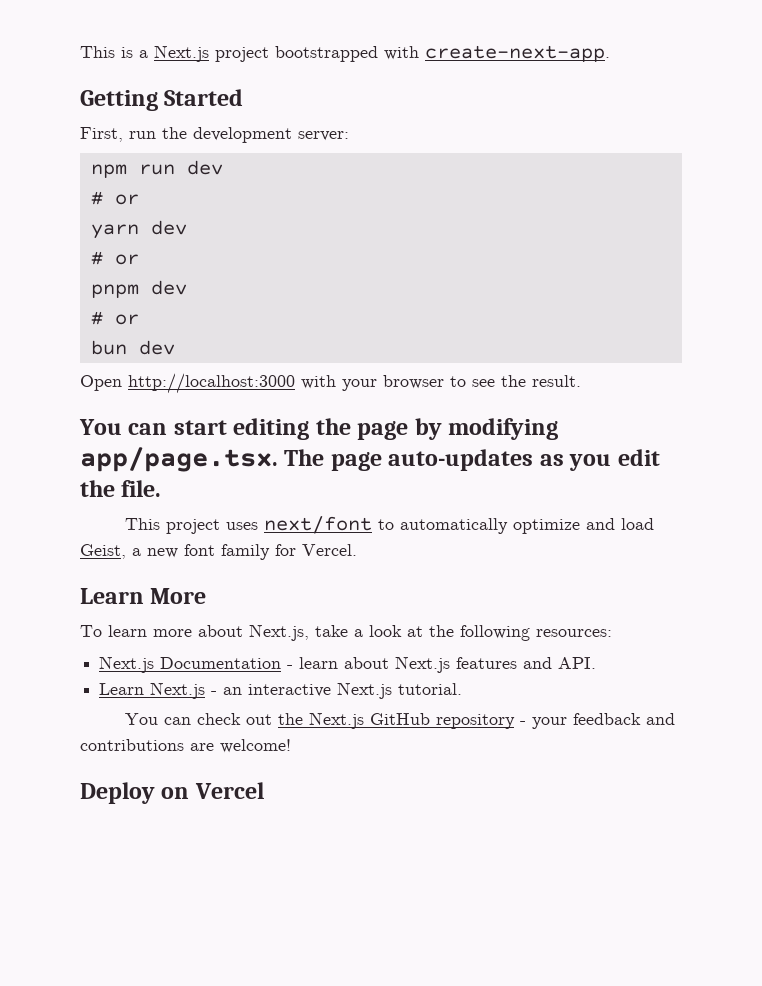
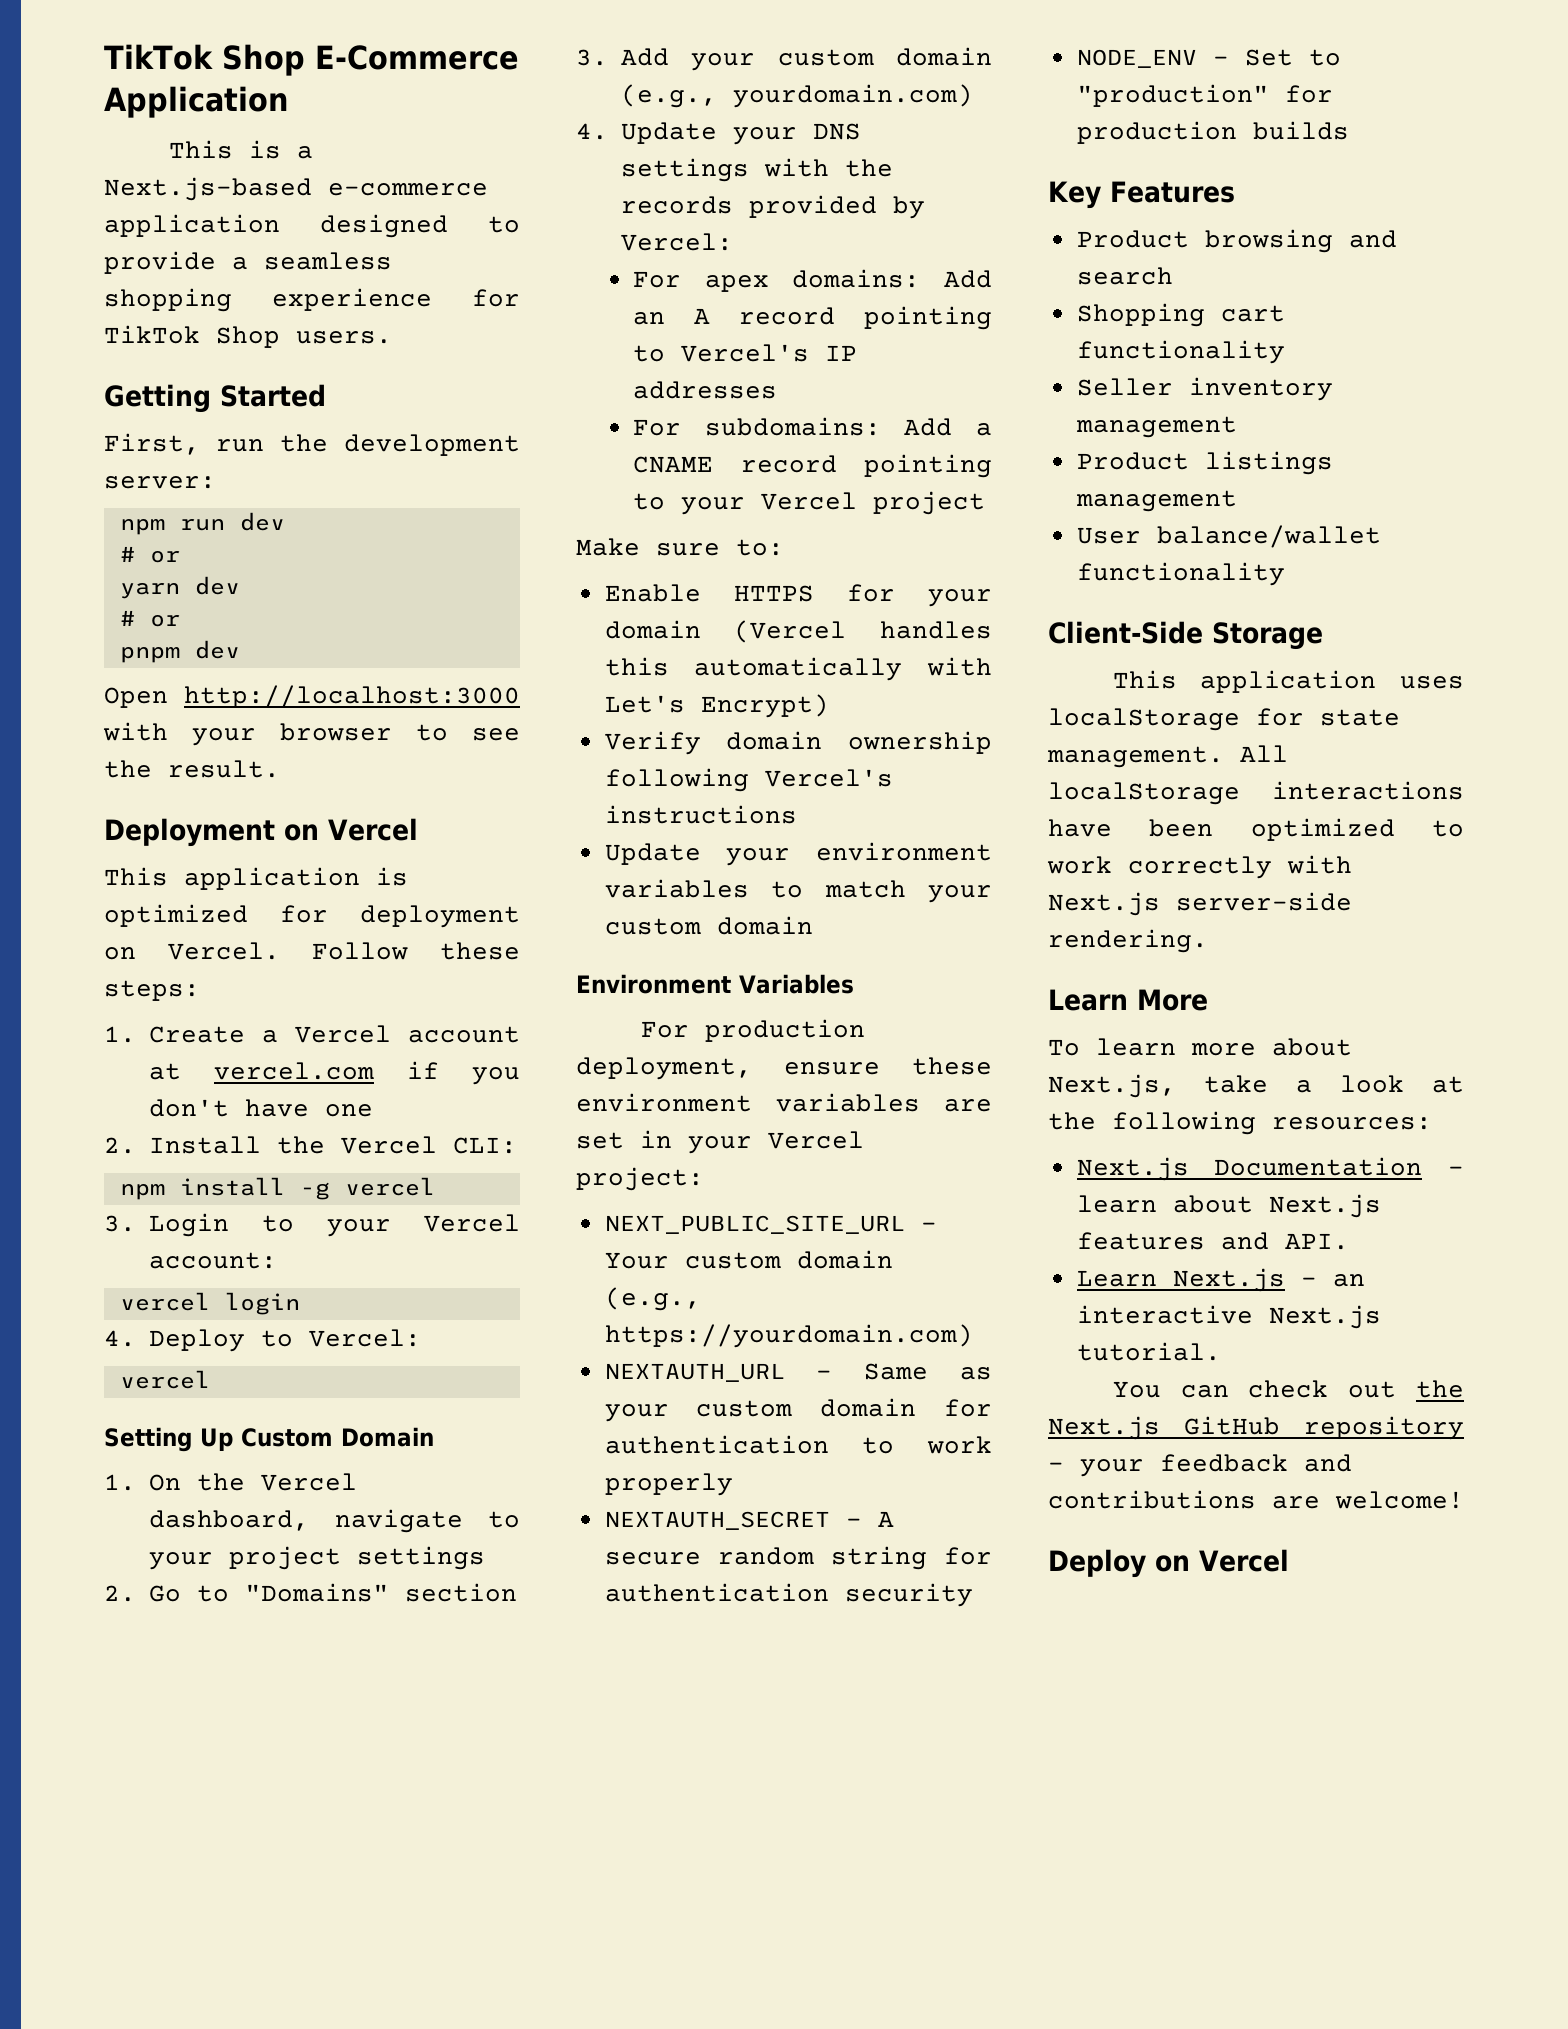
[80,45,610,62] This is a Next.js project bootstrapped with create-next-app. -> [104,44,519,76] [104,86,289,118] [168,140,313,159] [104,177,488,201] [104,214,520,238] [104,251,392,274] [104,288,520,312] [104,325,392,348] TikTok Shop E-Commerce Application // This is a Next.js-based e-commerce application designed to provide a seamless shopping experience for TikTok Shop users.
[90,311,139,325] [90,340,175,355] // # or // bun dev -> (240, 649) none
[79,418,559,440] [80,447,660,472] [80,480,162,497] [125,516,655,534] [80,544,357,560] You can start editing the page by modifying app/page.tsx. The page auto-updates as you edit the file. // This project uses next/font to automatically optimize and load Geist, a new font family for Vercel. -> [104,818,418,847] [104,867,408,890] [104,904,520,928] [104,942,520,960] [104,980,200,1001] [104,1025,520,1043] [149,1061,520,1085] [149,1099,373,1117] [104,1136,517,1154] [119,1177,435,1200] [104,1213,520,1237] [149,1252,277,1269] [119,1292,300,1315] [104,1329,421,1352] [119,1370,210,1389] [104,1427,434,1452] [104,1473,357,1491] [149,1509,520,1533] [149,1546,485,1570] [104,1583,517,1602] [576,47,992,71] [621,84,973,108] [576,122,861,145] [621,158,893,182] [621,195,925,219] [621,233,733,251] [633,269,992,292] [633,306,992,330] [633,344,858,362] [633,381,778,399] [633,417,992,436] [633,454,992,478] [633,491,986,515] [576,538,784,556] [604,584,992,607] [604,620,992,643] [604,657,992,681] [604,694,829,718] [604,731,992,755] [604,768,893,792] [604,805,797,824] [604,842,992,866] [604,879,992,903] [604,916,813,935] [576,974,854,994] [640,1019,865,1042] [576,1057,992,1080] [576,1093,992,1112] [576,1130,864,1154] [576,1167,704,1191] [604,1215,937,1234] [604,1250,893,1269] [604,1287,701,1311] [604,1324,973,1348] [604,1363,992,1382] [604,1398,992,1422] [604,1435,992,1454] [604,1473,733,1496] [604,1511,894,1530] [604,1546,992,1570] [604,1583,973,1607] [1076,49,1341,68] [1076,84,1333,107] [1076,121,1349,144] [1048,181,1235,209] [1076,229,1397,253] [1076,267,1173,285] [1076,303,1285,327] [1076,340,1285,364] [1076,377,1333,401] [1075,416,1237,438] [1076,451,1333,475] [1075,490,1237,512] [1076,525,1381,548] [1076,562,1285,586] [1048,621,1323,650] [1112,670,1464,693] [1048,708,1400,731] [1047,745,1288,768] [1048,781,1464,805] [1048,818,1464,841] [1047,855,1352,879] [1048,892,1352,916] [1048,929,1208,953] Deployment on Vercel // This application is optimized for deployment on Vercel. Follow these steps: // 1. Create a Vercel account at vercel.com if you don't have one // 2. Install the Vercel CLI: // npm install -g vercel // 3. Login to your Vercel account: // vercel login // 4. Deploy to Vercel: // vercel // Setting Up Custom Domain // 1. On the Vercel dashboard, navigate to your project settings // 2. Go to "Domains" section // 3. Add your custom domain (e.g., yourdomain.com) // 4. Update your DNS settings with the records provided by Vercel: // For apex domains: Add an A record pointing to Vercel's IP addresses // For subdomains: Add a CNAME record pointing to your Vercel project // Make sure to: // Enable HTTPS for your domain (Vercel handles this automatically with Let's Encrypt) // Verify domain ownership following Vercel's instructions // Update your environment variables to match your custom domain // Environment Variables // For production deployment, ensure these environment variables are set in your Vercel project: // NEXT_PUBLIC_SITE_URL - Your custom domain (e.g., https://yourdomain.com) // NEXTAUTH_URL - Same as your custom domain for authentication to work properly // NEXTAUTH_SECRET - A secure random string for authentication security // NODE_ENV - Set to "production" for production builds // Key Features // Product browsing and search // Shopping cart functionality // Seller inventory management // Product listings management // User balance/wallet functionality // Client-Side Storage // This application uses localStorage for state management. All localStorage interactions have been optimized to work correctly with Next.js server-side rendering.

